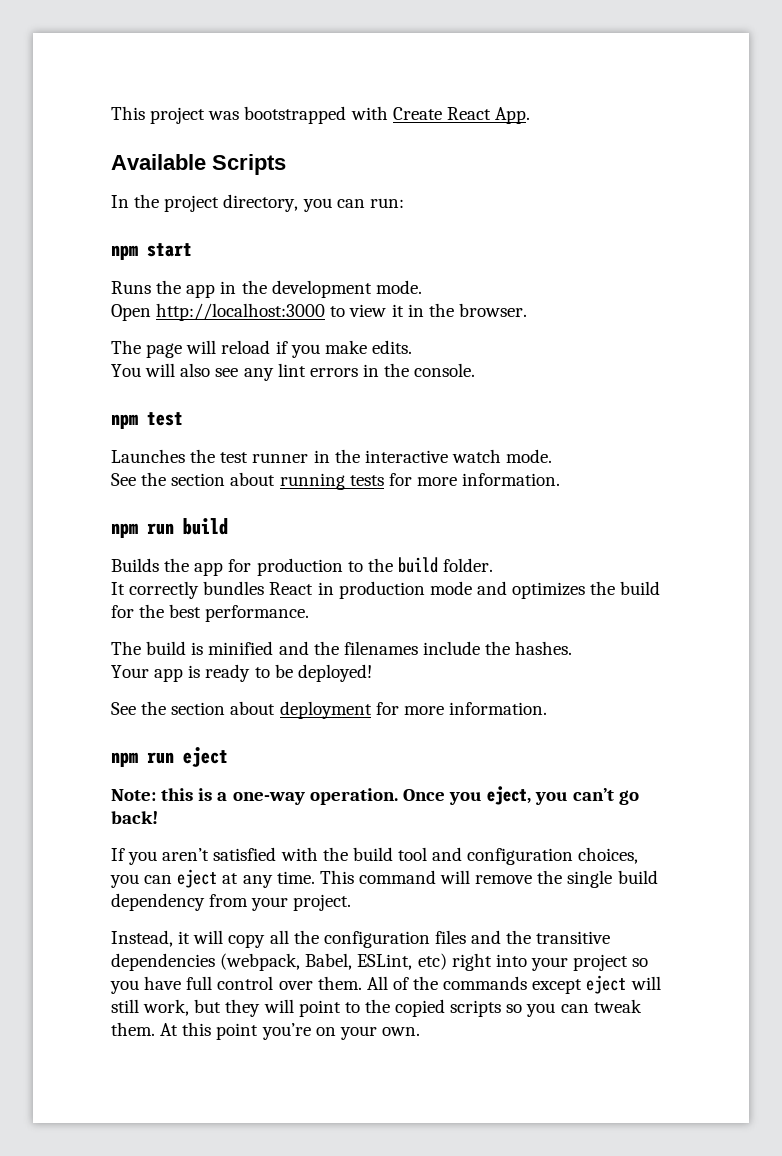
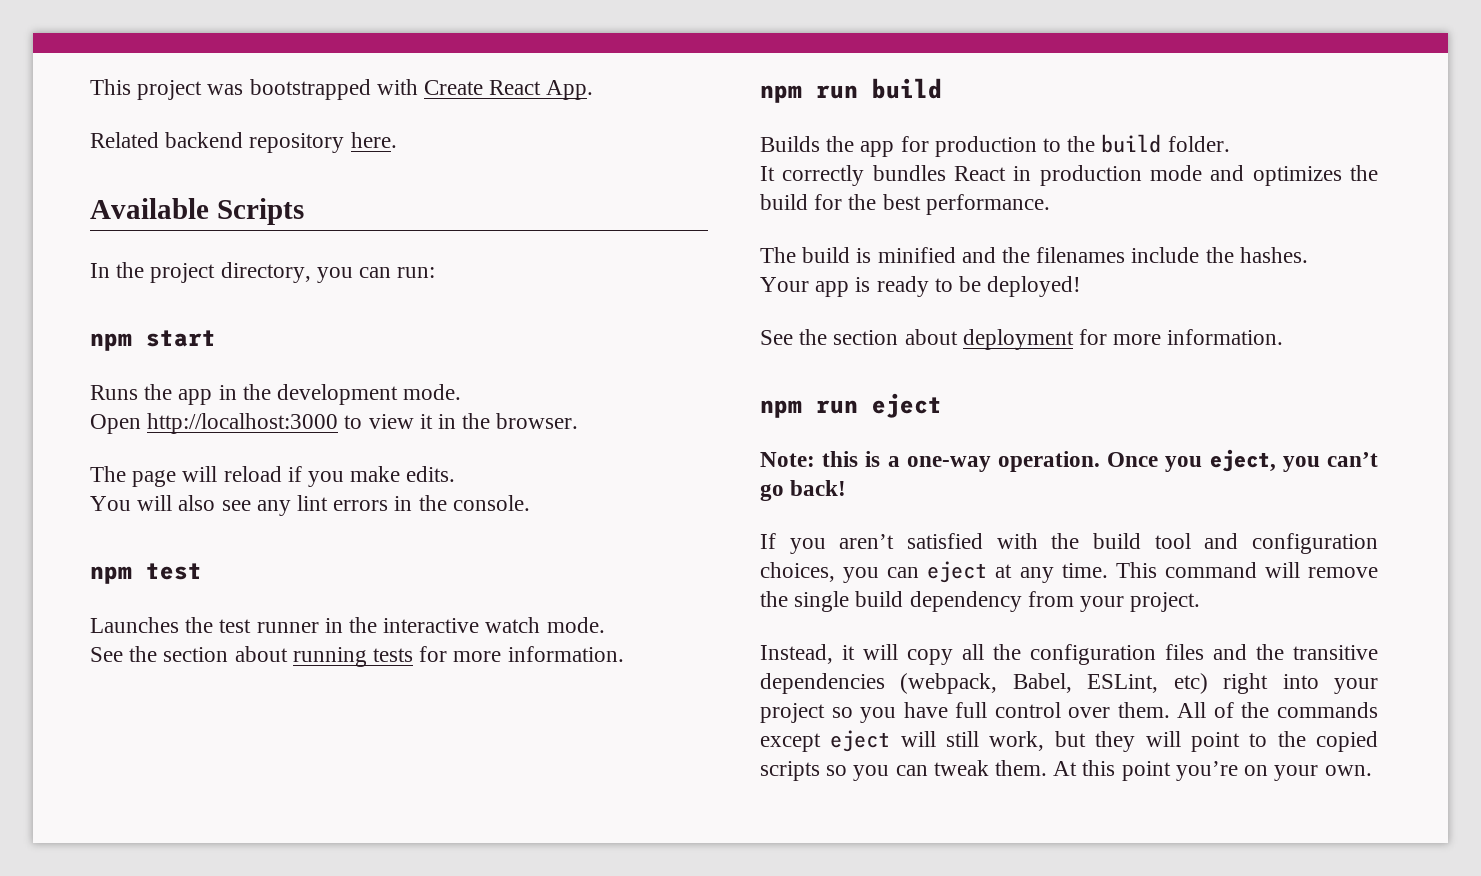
(530, 115) none -> [90,132,397,153] // Related backend repository here.

